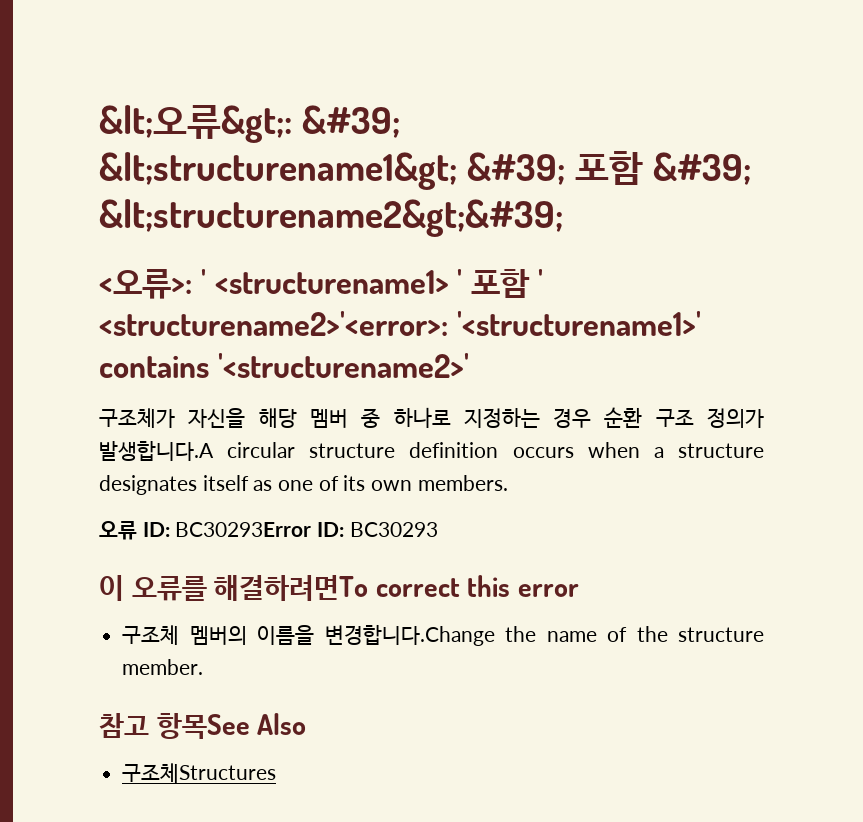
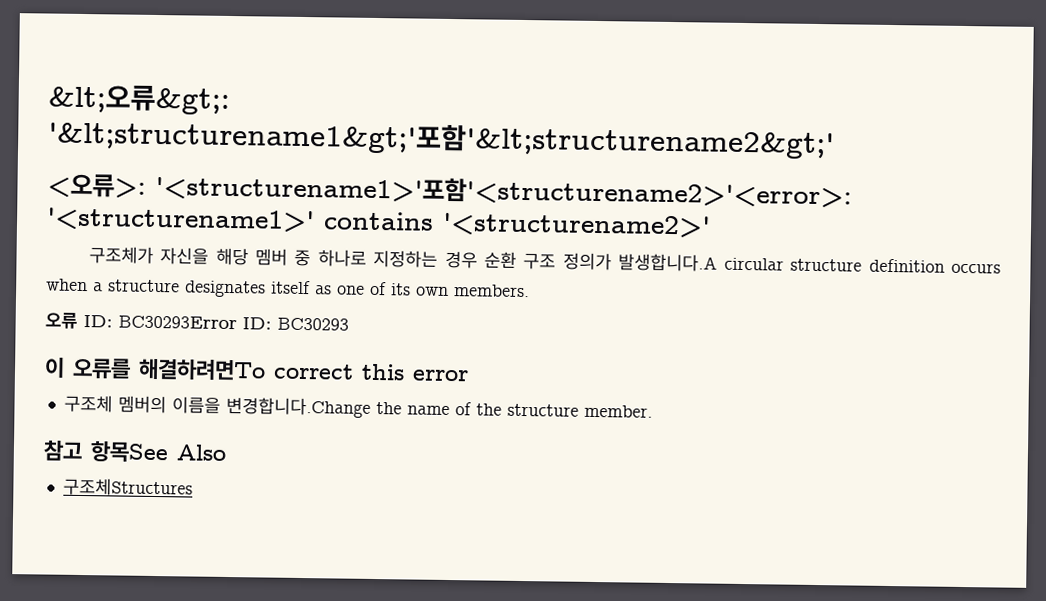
[302,105,401,138] [99,151,752,190] [99,199,563,237] [99,269,543,299] [99,311,448,336] &#39; &lt;structurename1&gt; &#39; 포함 &#39; &lt;structurename2&gt;&#39; // <오류>: ' <structurename1> ' 포함 ' <structurename2>'<error>: -> [48,119,835,160] [47,173,852,208] '&lt;structurename1&gt;'포함'&lt;structurename2&gt;' // <오류>: '<structurename1>'포함'<structurename2>'<error>:

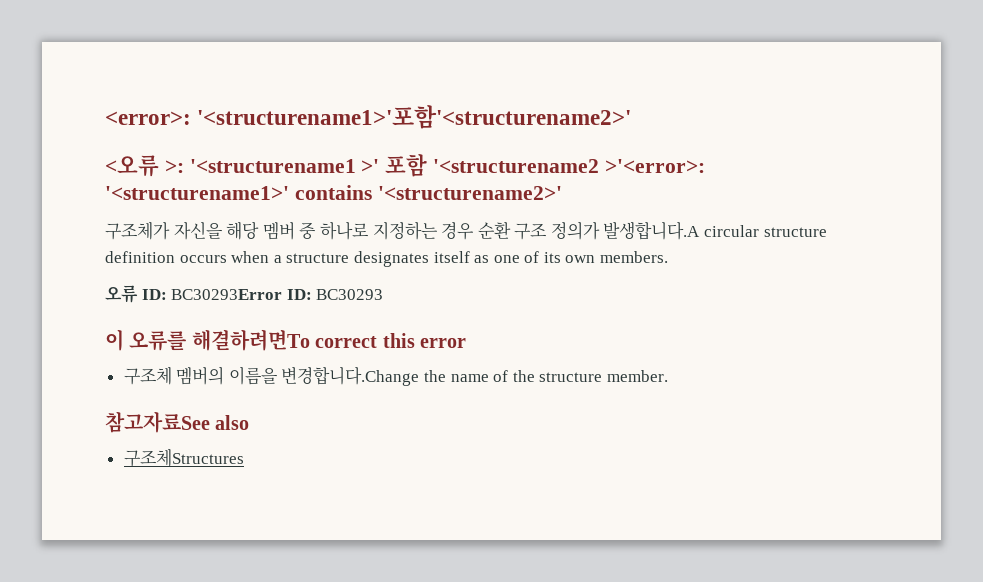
[48,84,230,115] [48,119,835,160] [47,173,852,208] &lt;오류&gt;: '&lt;structurename1&gt;'포함'&lt;structurename2&gt;' // <오류>: '<structurename1>'포함'<structurename2>'<error>: -> [105,105,632,129] [105,154,705,177] <error>: '<structurename1>'포함'<structurename2>' // <오류 >: '<structurename1 >' 포함 '<structurename2 >'<error>:
[43,439,227,464] 참고 항목See Also -> [105,411,250,433] 참고자료See also

